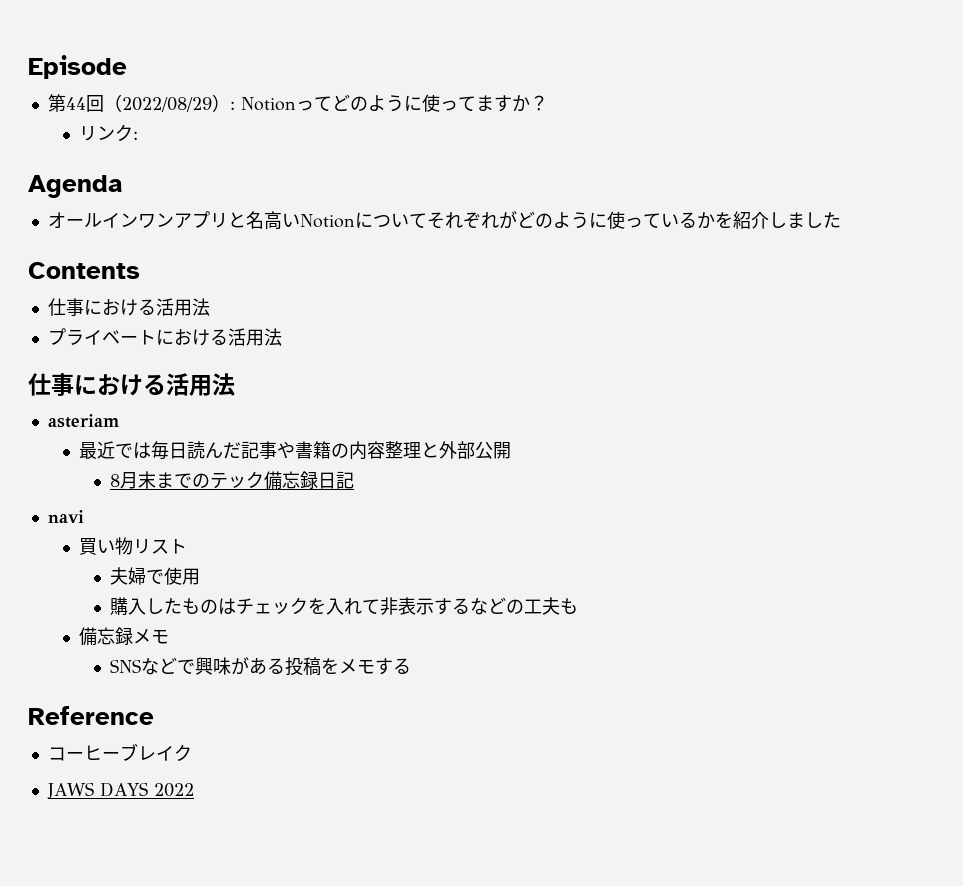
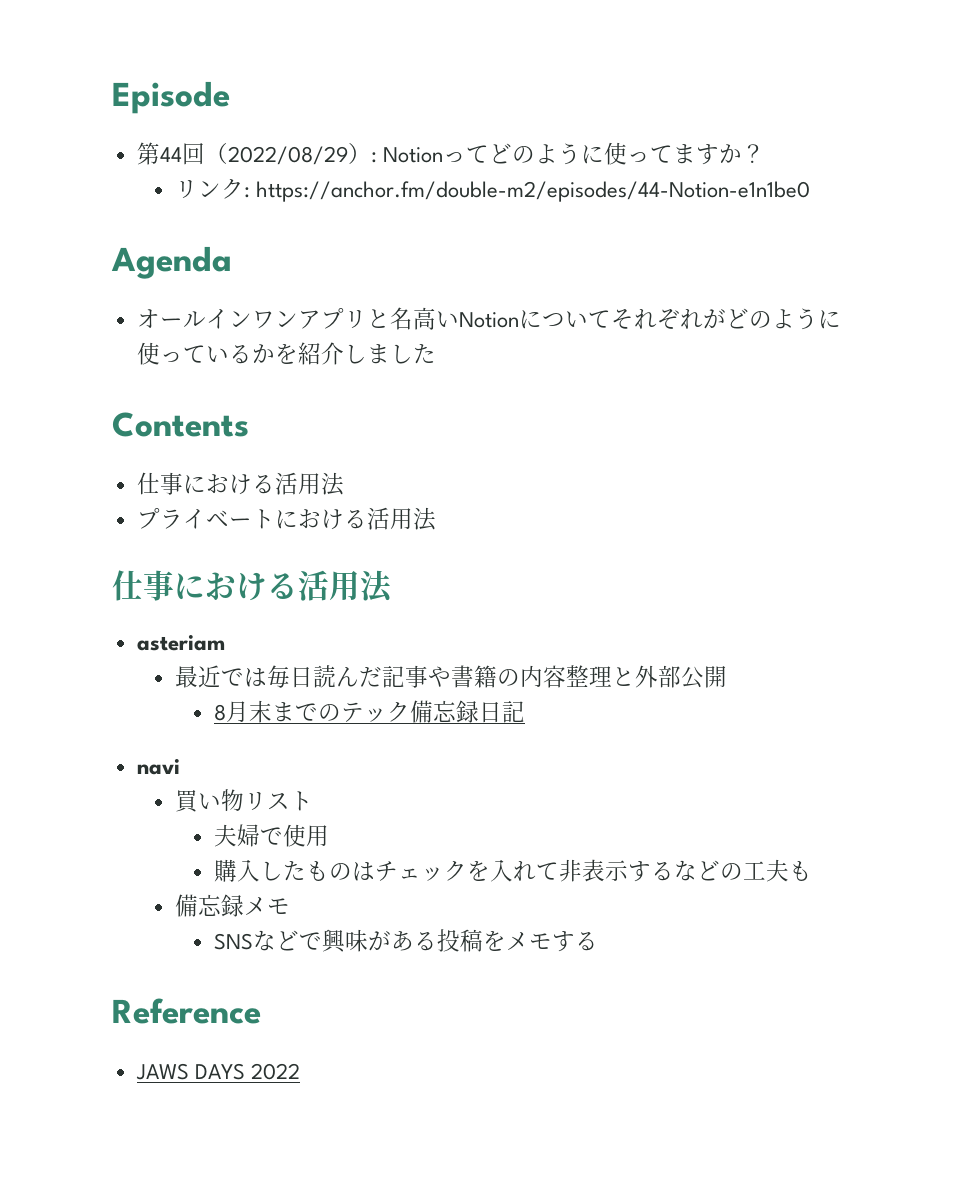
(138, 135) none -> [256,181,811,202] https://anchor.fm/double-m2/episodes/44-Notion-e1n1be0
[47,743,192,762] // コーヒーブレイク -> (261, 1011) none

